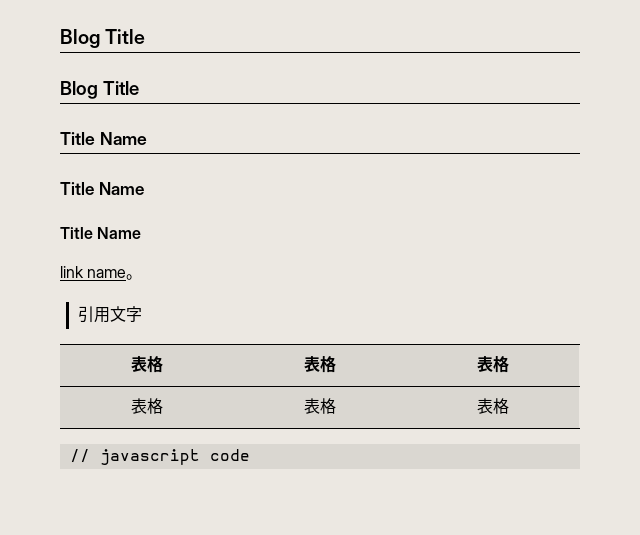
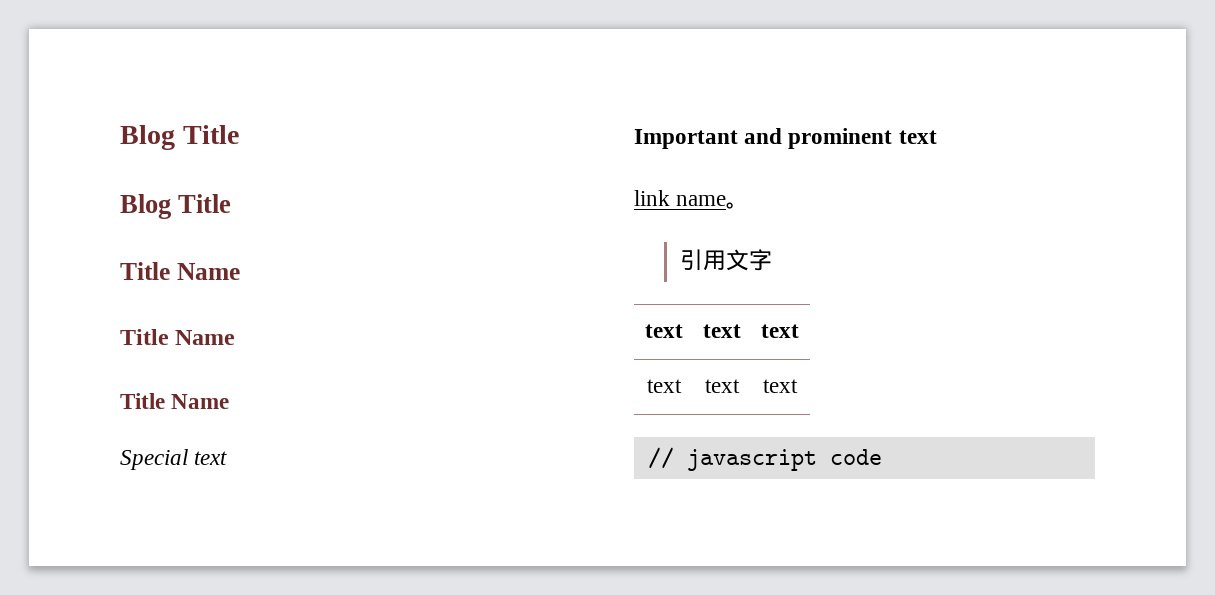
(142, 233) none -> [120,449,228,470] [634,128,937,149] // Special text // Important and prominent text
[131,355,163,373] [304,355,336,373] [477,355,509,373] [131,398,163,414] [304,398,336,414] [477,398,509,414] 表格 | 表格 | 表格 // 表格 | 表格 | 表格 -> [644,324,683,338] [702,324,741,338] [761,324,799,338] [646,379,682,393] [704,379,740,393] [763,379,798,393] text | text | text // text | text | text

